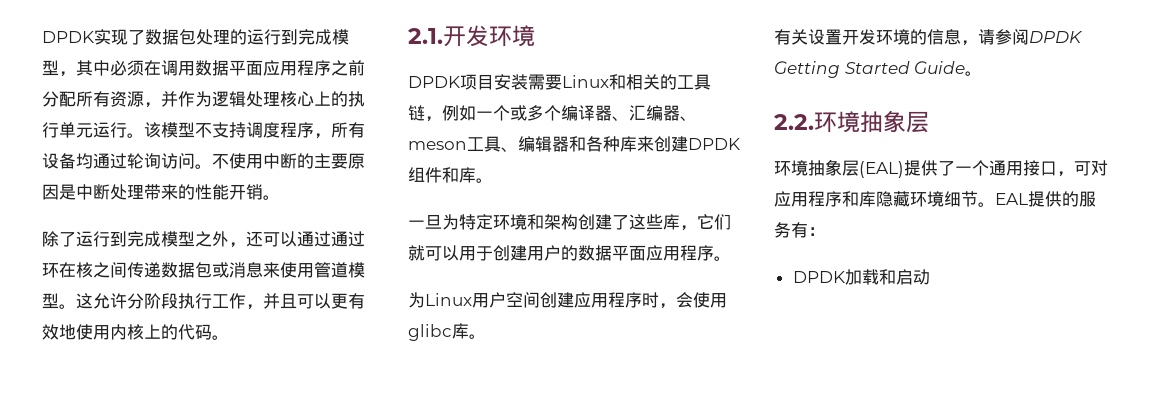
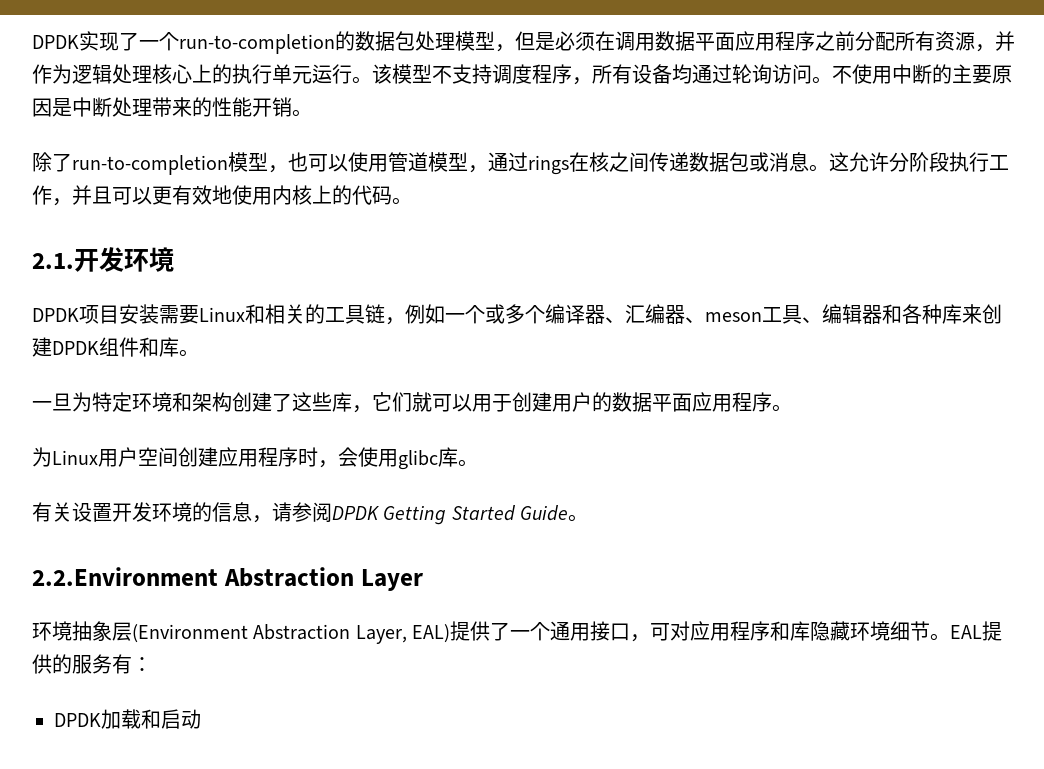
[145,29,349,45] [42,60,110,77] 数据包处理的运行到完成模型，其中 -> [139,31,555,54] 一个run-to-completion的数据包处理模型，但是
[76,231,365,248] [42,263,59,278] 运行到完成模型之外，还可以通过通过环 -> [72,152,569,175] run-to-completion模型，也可以使用管道模型，通过rings
[263,262,365,278] [42,293,59,309] 来使用管道模型 -> (809, 162) none
[774,110,929,133] [774,159,904,178] 2.2.环境抽象层 // 环境抽象层(EAL) -> [32,567,423,591] [32,621,451,644] 2.2.Environment Abstraction Layer // 环境抽象层(Environment Abstraction Layer, EAL)

